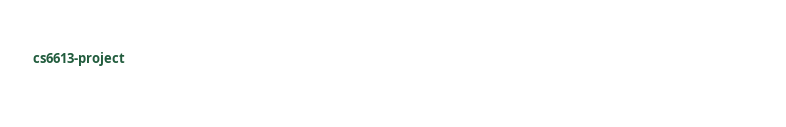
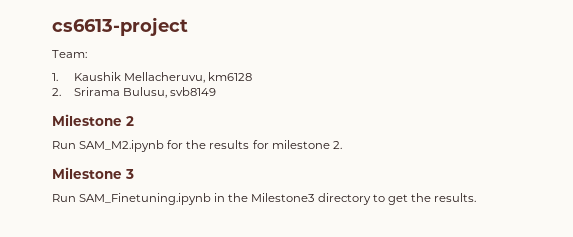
(125, 59) none -> [52,50,87,58] [52,72,252,83] [52,87,216,98] [52,114,134,126] [52,140,342,152] [52,167,134,179] [52,193,476,205] // Team: // 1. Kaushik Mellacheruvu, km6128 // 2. Srirama Bulusu, svb8149 // Milestone 2 // Run SAM_M2.ipynb for the results for milestone 2. // Milestone 3 // Run SAM_Finetuning.ipynb in the Milestone3 directory to get the results.

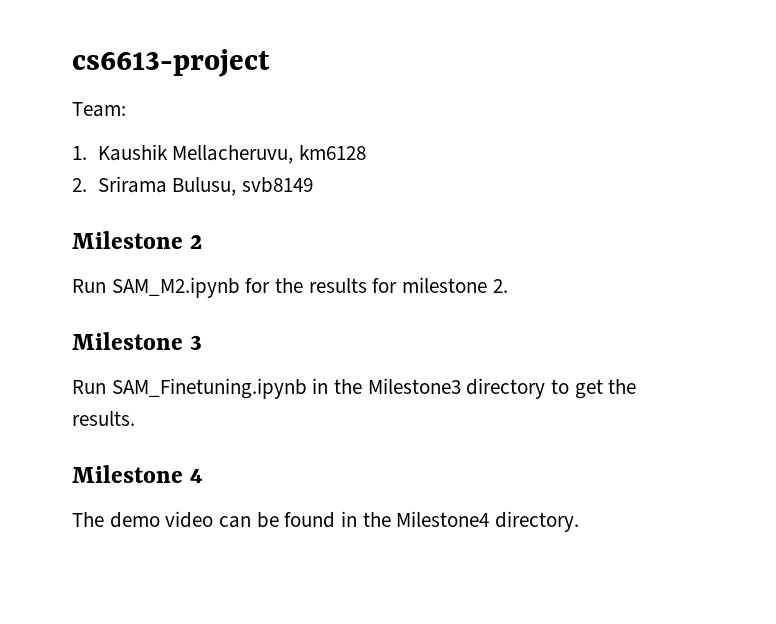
(476, 197) none -> [72,465,204,483] [72,511,580,532] // Milestone 4 // The demo video can be found in the Milestone4 directory.

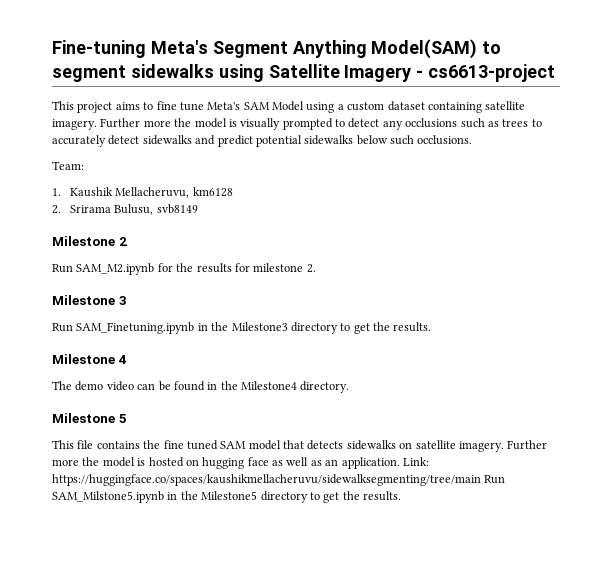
[72,49,270,77] cs6613-project -> [52,39,502,59] [52,64,556,82] [52,101,526,113] [52,118,542,130] [52,135,473,147] Fine-tuning Meta's Segment Anything Model(SAM) to segment sidewalks using Satellite Imagery - cs6613-project // This project aims to fine tune Meta's SAM Model using a custom dataset containing satellite imagery. Further more the model is visually prompted to detect any occlusions such as trees to accurately detect sidewalks and predict potential sidewalks below such occlusions.
(580, 521) none -> [52,413,127,423] [52,440,548,452] [52,457,429,469] [52,474,506,486] [52,491,401,503] // Milestone 5 // This file contains the fine tuned SAM model that detects sidewalks on satellite imagery. Further more the model is hosted on hugging face as well as an application. Link: https://huggingface.co/spaces/kaushikmellacheruvu/sidewalksegmenting/tree/main Run SAM_Milstone5.ipynb in the Milestone5 directory to get the results.

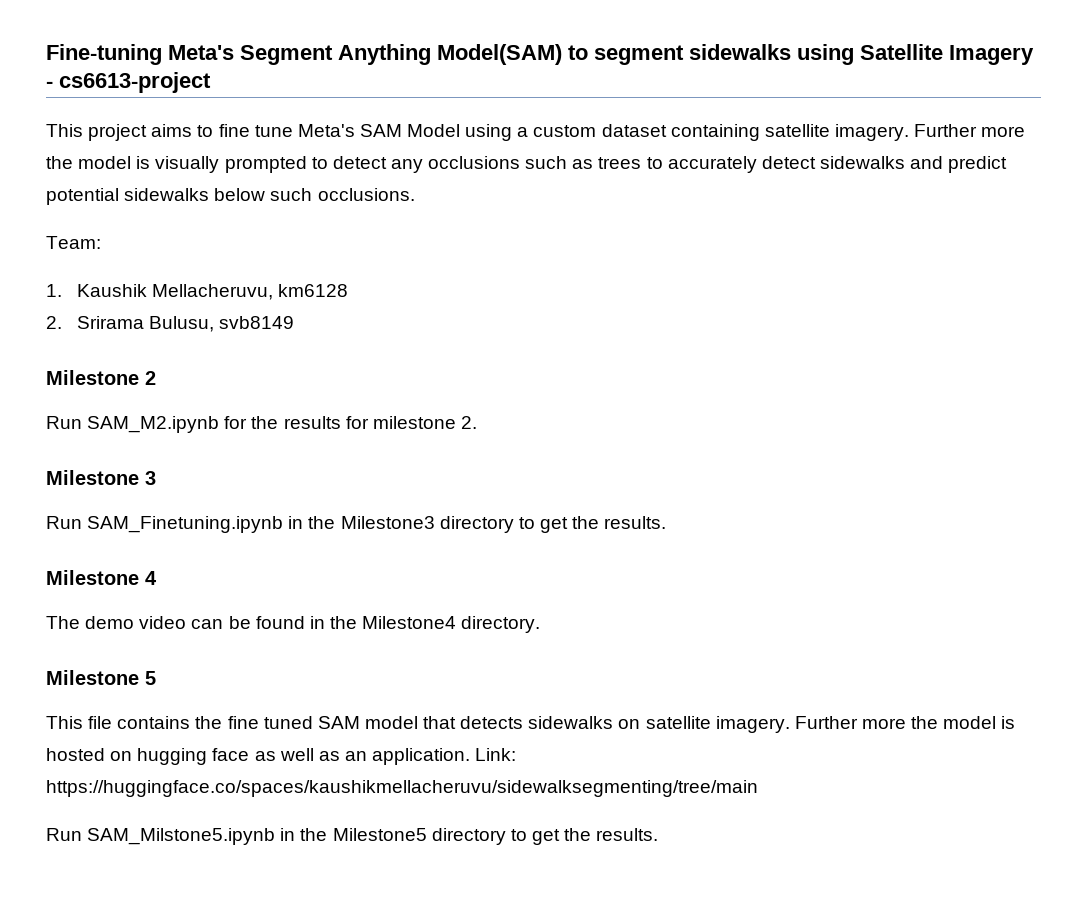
(481, 480) none -> (758, 788) //

